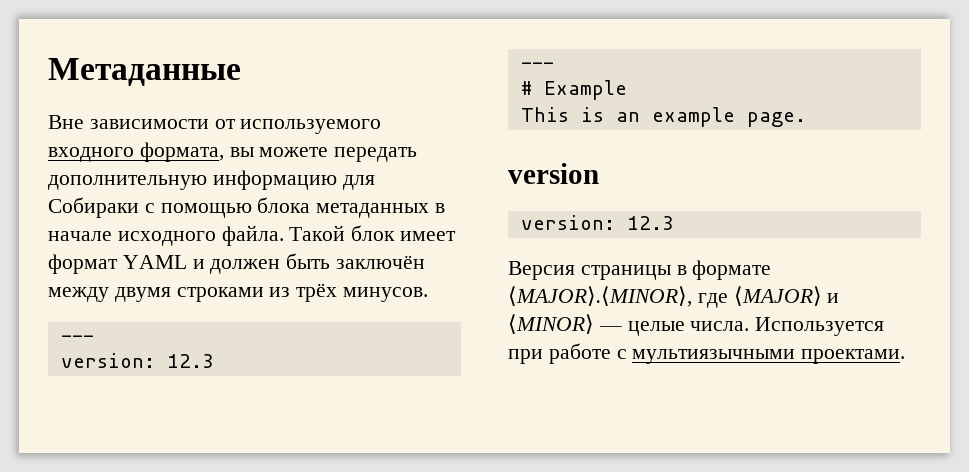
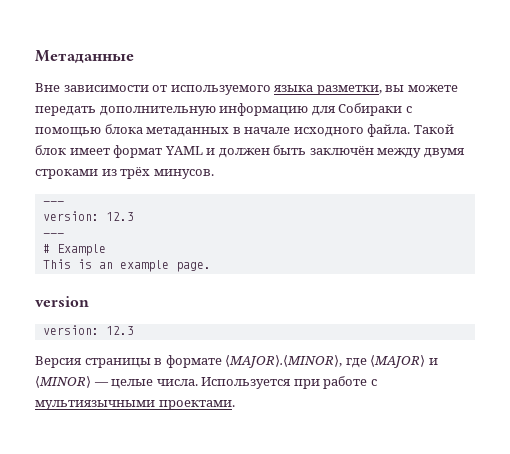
[48,142,224,162] входного формата, -> [274,85,382,95] языка разметки,

